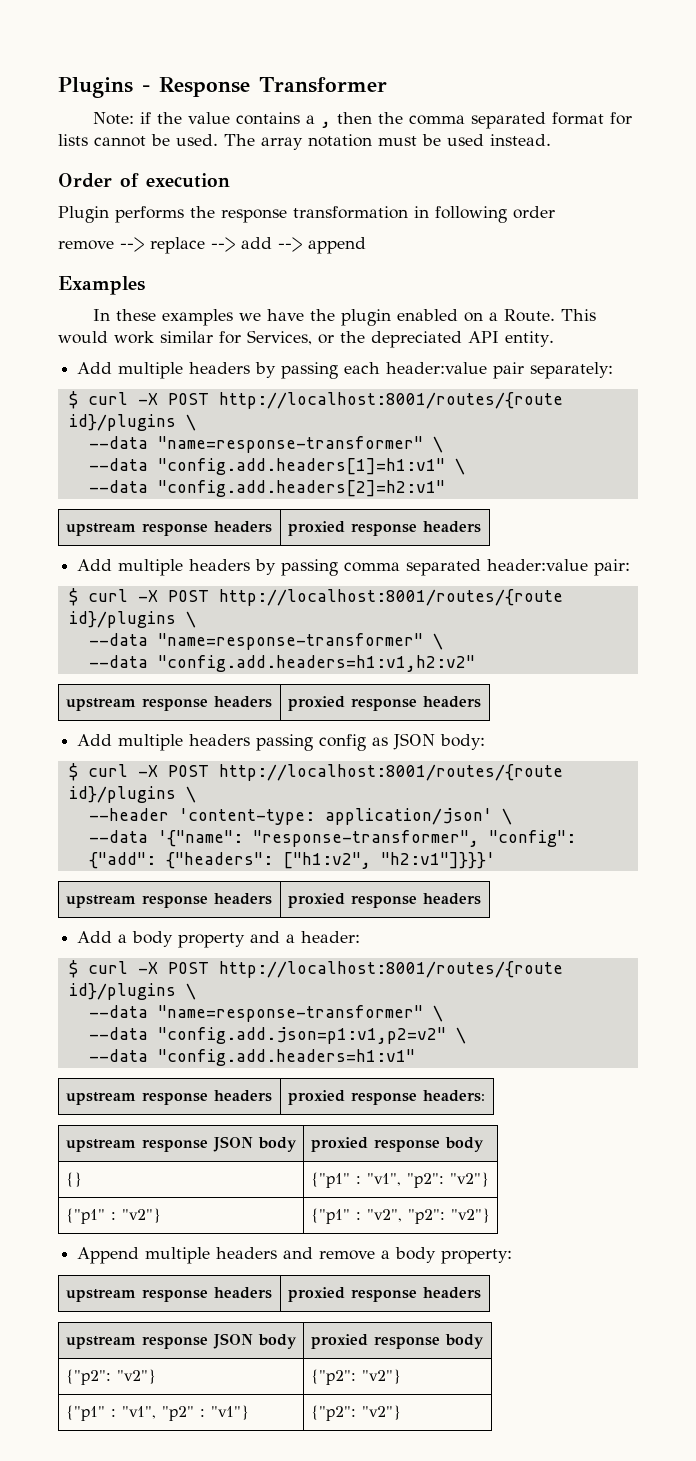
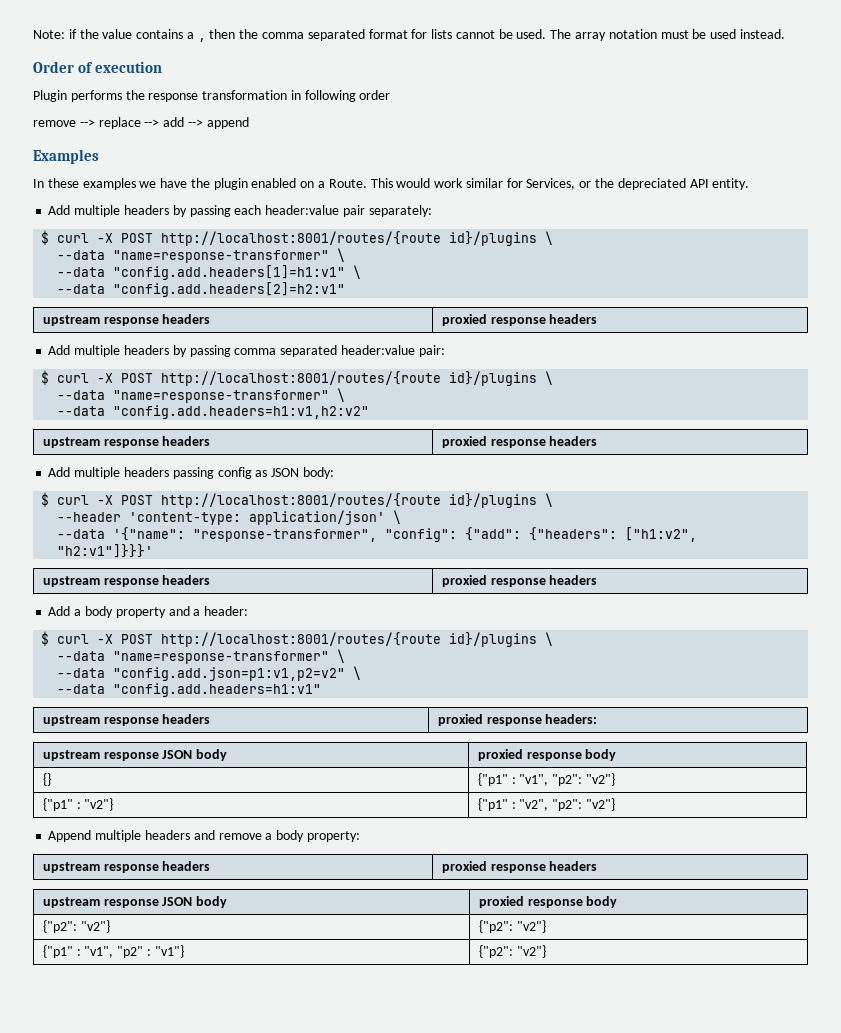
[58,77,387,98] Plugins - Response Transformer // -> (33, 34) none

